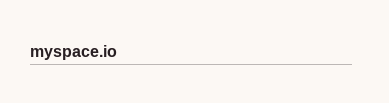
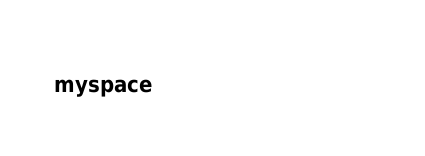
[30,45,117,60] myspace.io -> [54,79,152,97] myspace

